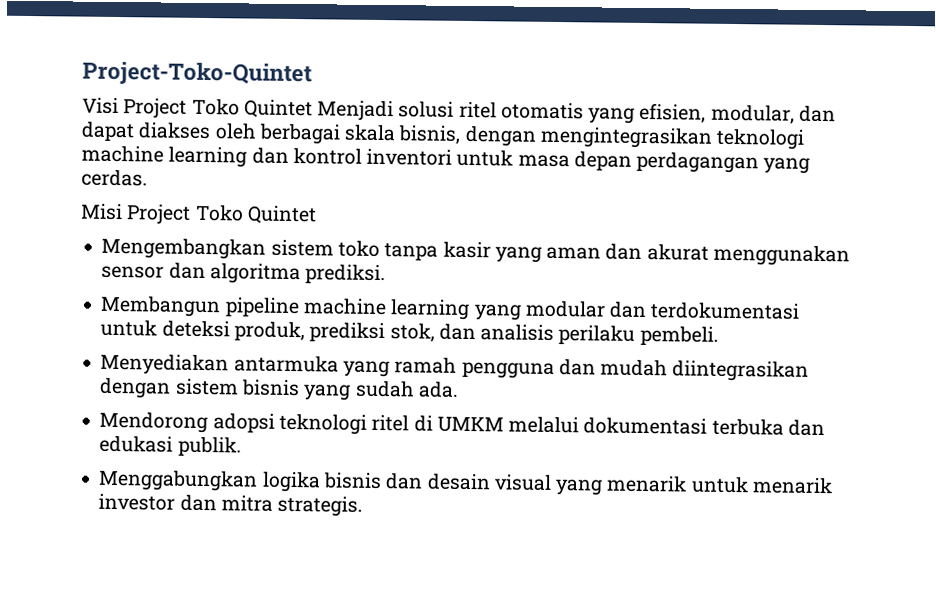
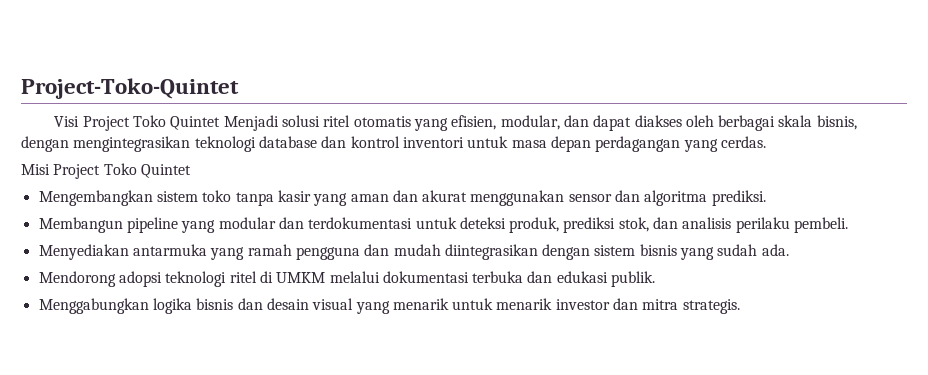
[81,145,248,168] machine learning -> [258,136,317,148] database
[302,298,471,321] machine learning -> (178, 225) none

